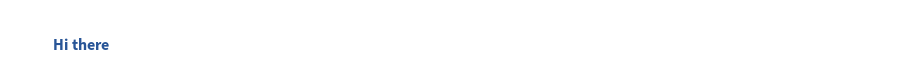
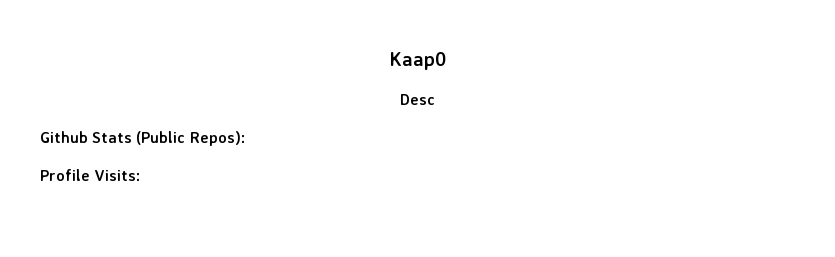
[53,38,110,50] Hi there -> [389,52,446,70] [400,94,435,105] [40,131,245,146] [40,169,141,181] Kaap0 // Desc // Github Stats (Public Repos): // Profile Visits:

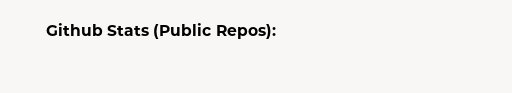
[389,52,446,70] [400,94,435,105] Kaap0 // Desc // -> (46, 29) none
[40,169,141,181] // Profile Visits: -> (276, 31) none

